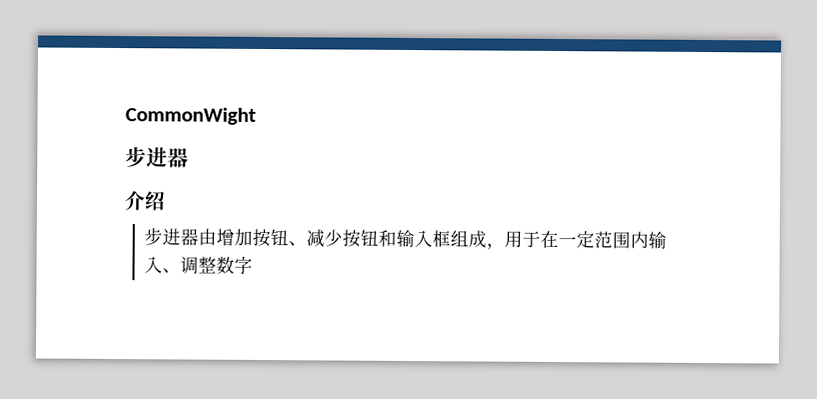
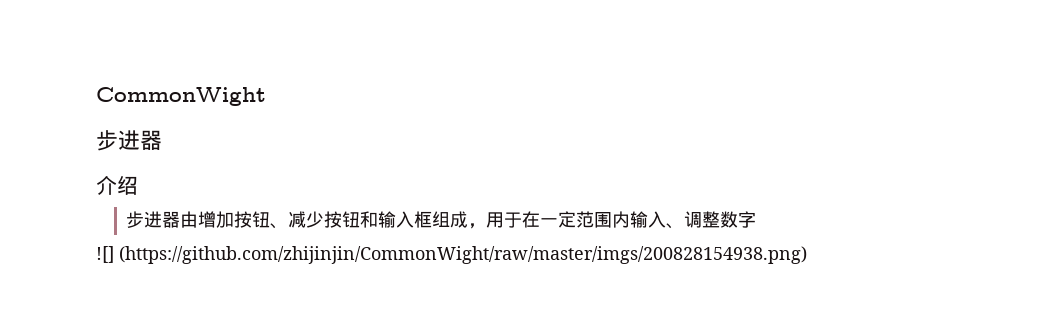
(253, 264) none -> [96,246,807,264] // ![] (https://github.com/zhijinjin/CommonWight/raw/master/imgs/200828154938.png)

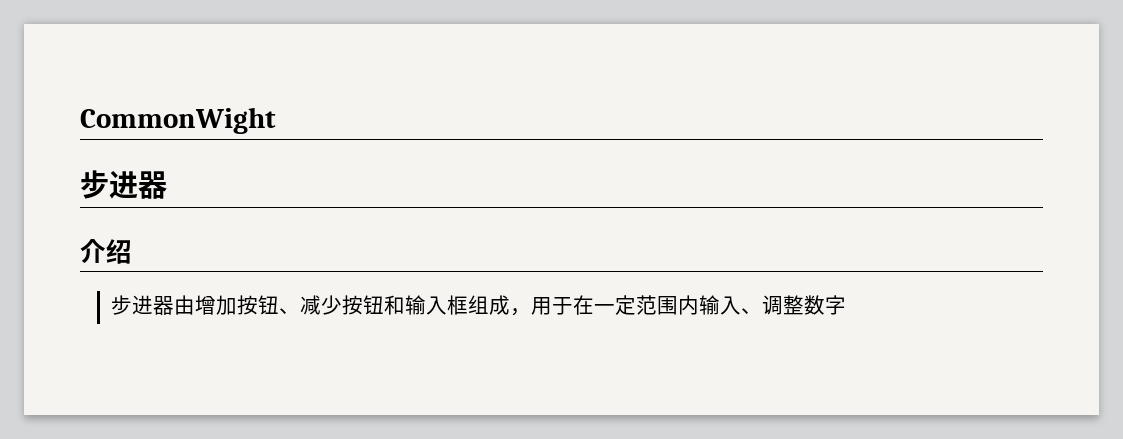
[96,246,807,264] // ![] (https://github.com/zhijinjin/CommonWight/raw/master/imgs/200828154938.png) -> (847, 305) none

